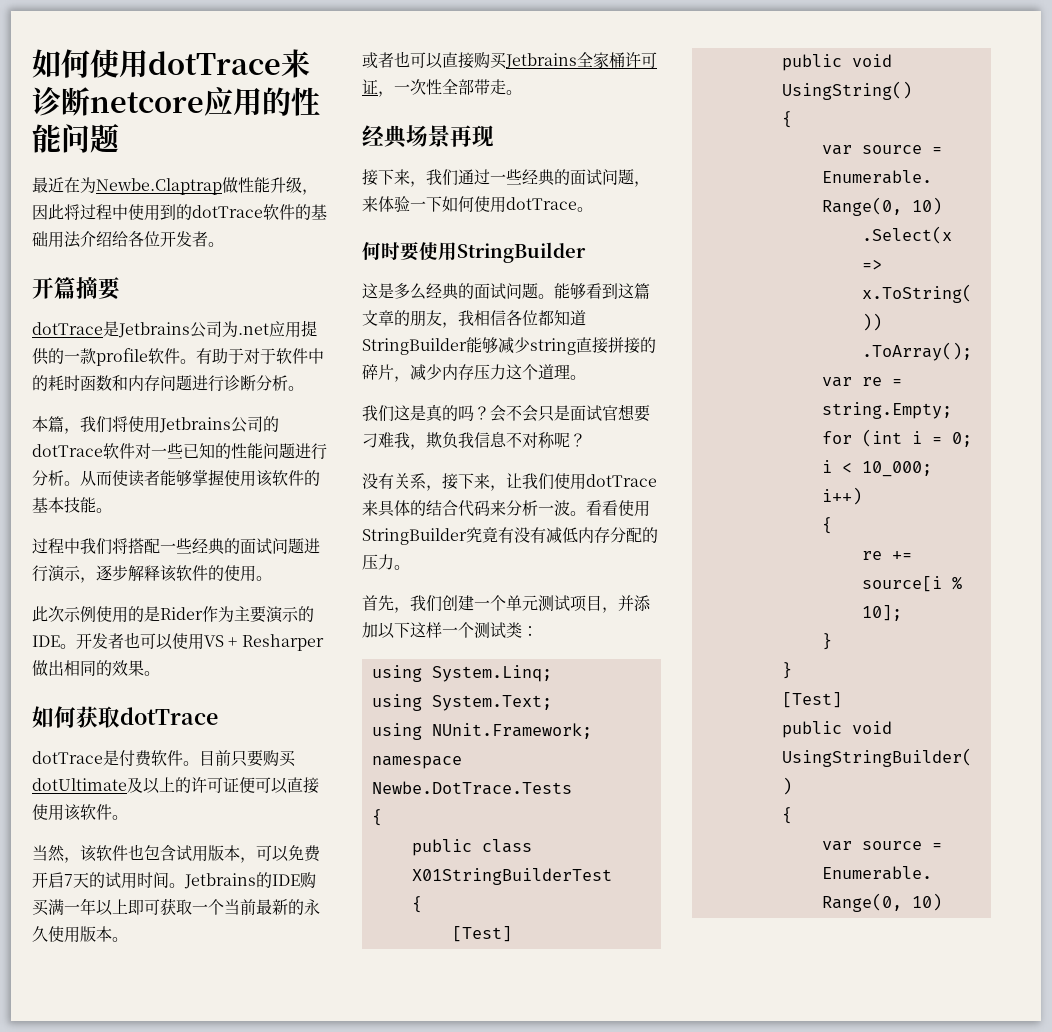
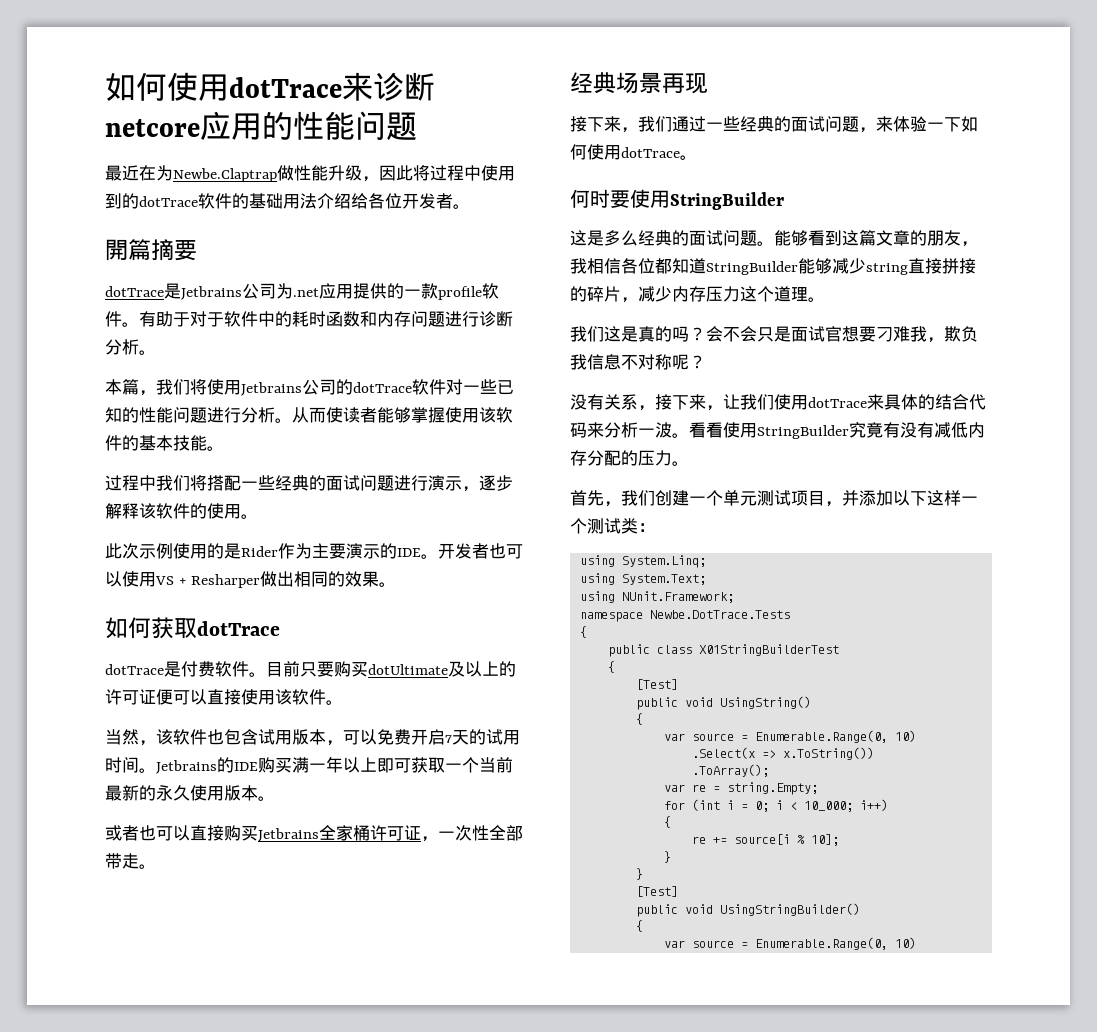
[32,277,54,299] 开 -> [105,239,128,261] 開

